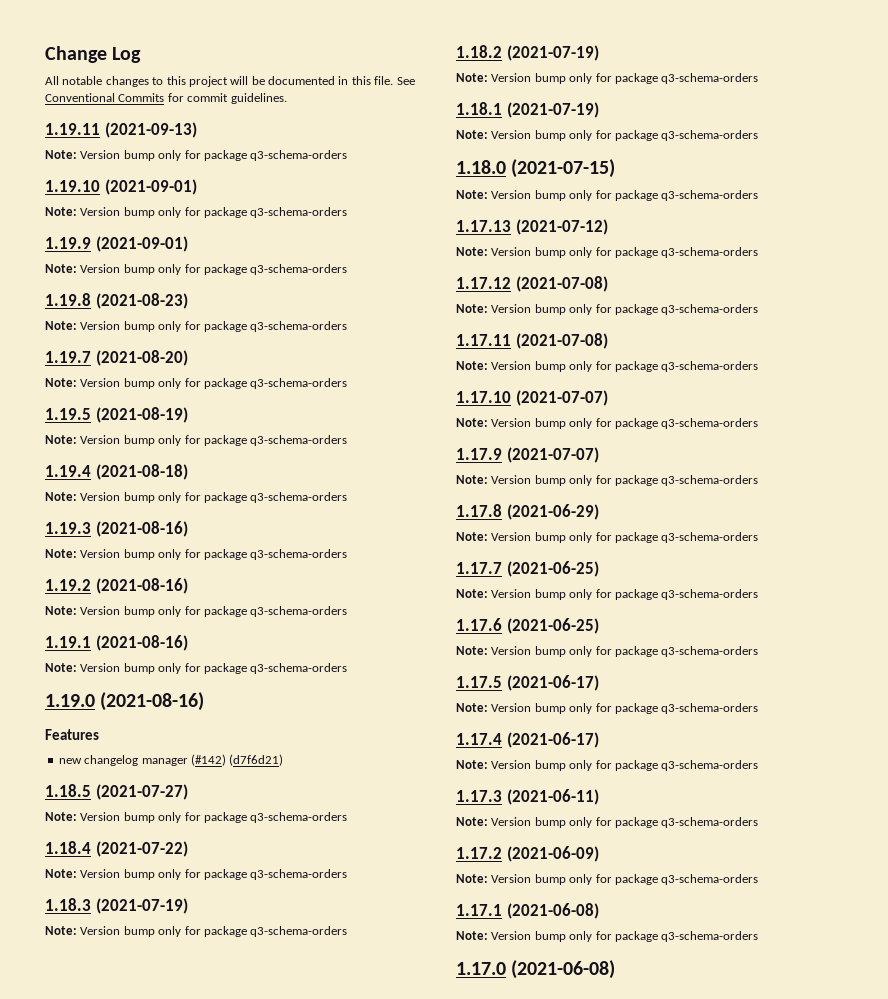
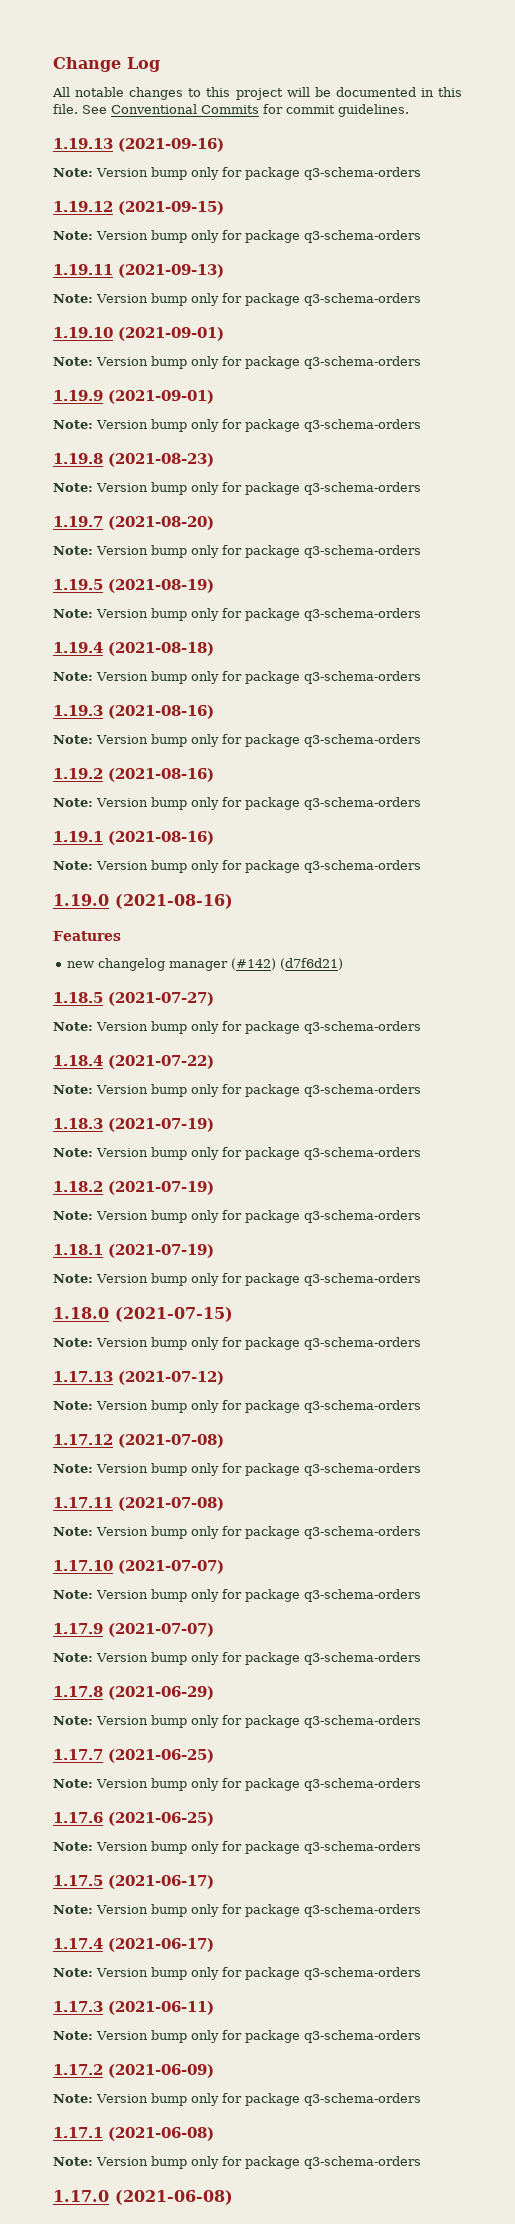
(287, 98) none -> [53,138,224,152] [53,167,421,180] [53,201,224,215] [53,230,421,243] // 1.19.13 (2021-09-16) // Note: Version bump only for package q3-schema-orders // 1.19.12 (2021-09-15) // Note: Version bump only for package q3-schema-orders

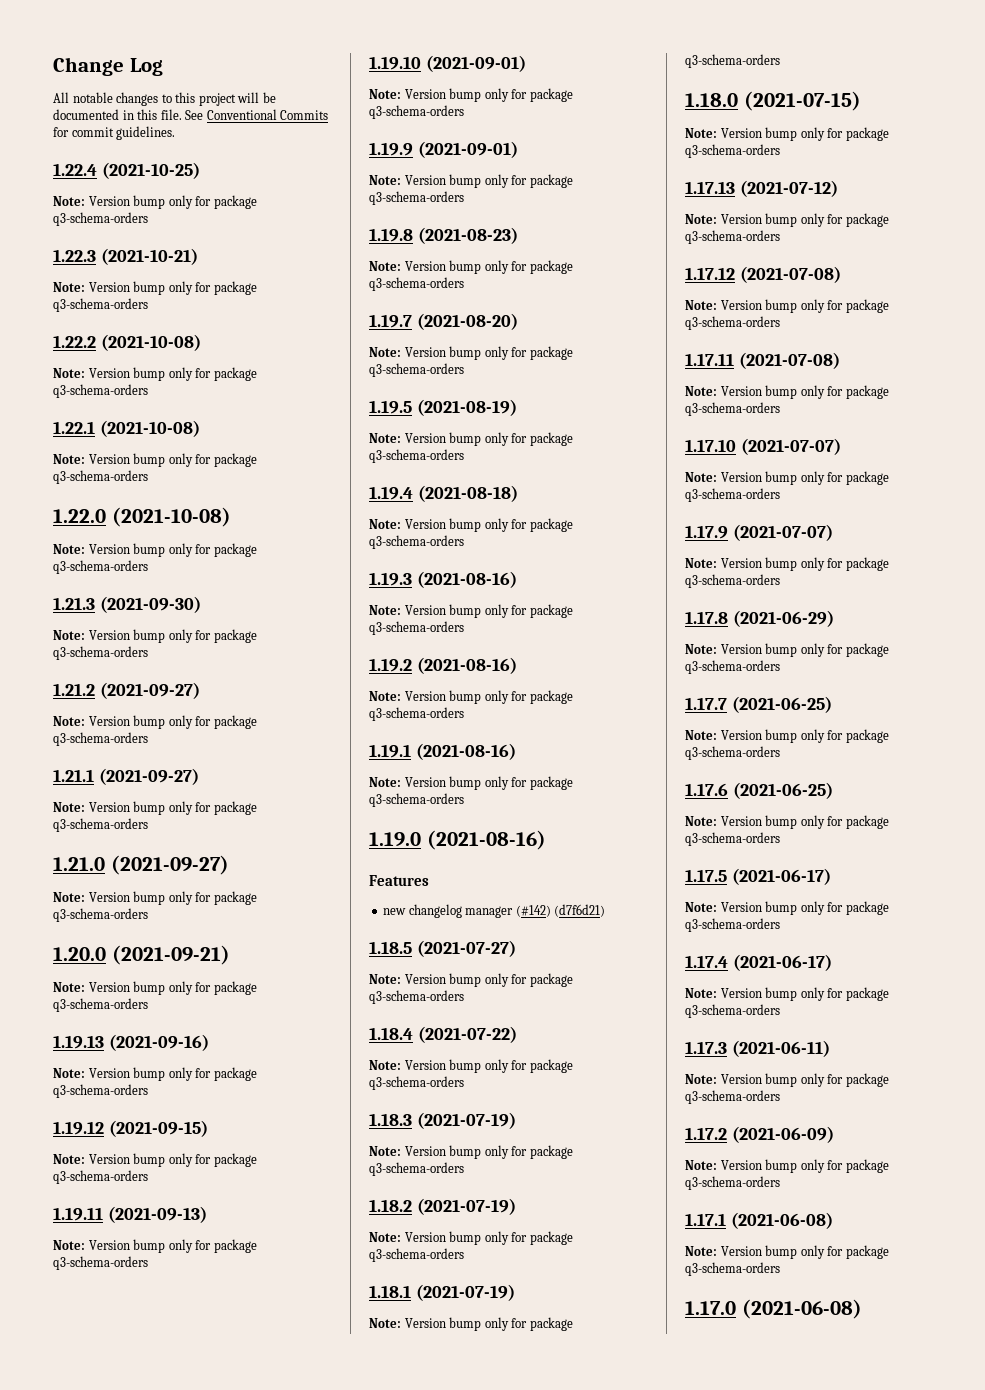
(409, 110) none -> [53,162,200,179] [53,195,257,209] [53,212,148,226] [53,248,198,265] [53,281,257,295] [53,298,148,312] [53,334,201,351] [53,367,257,381] [53,384,148,398] [53,420,200,437] [53,453,257,467] [53,470,148,484] [53,507,231,527] [53,543,257,557] [53,560,148,574] [53,596,201,613] [53,629,257,643] [53,646,148,660] [53,682,200,699] [53,715,257,729] [53,732,148,746] [53,768,199,785] [53,801,257,815] [53,818,148,832] [53,855,229,875] [53,891,257,905] [53,908,148,922] [53,945,230,965] [53,981,257,995] [53,998,148,1012] // 1.22.4 (2021-10-25) // Note: Version bump only for package q3-schema-orders // 1.22.3 (2021-10-21) // Note: Version bump only for package q3-schema-orders // 1.22.2 (2021-10-08) // Note: Version bump only for package q3-schema-orders // 1.22.1 (2021-10-08) // Note: Version bump only for package q3-schema-orders // 1.22.0 (2021-10-08) // Note: Version bump only for package q3-schema-orders // 1.21.3 (2021-09-30) // Note: Version bump only for package q3-schema-orders // 1.21.2 (2021-09-27) // Note: Version bump only for package q3-schema-orders // 1.21.1 (2021-09-27) // Note: Version bump only for package q3-schema-orders // 1.21.0 (2021-09-27) // Note: Version bump only for package q3-schema-orders // 1.20.0 (2021-09-21) // Note: Version bump only for package q3-schema-orders

